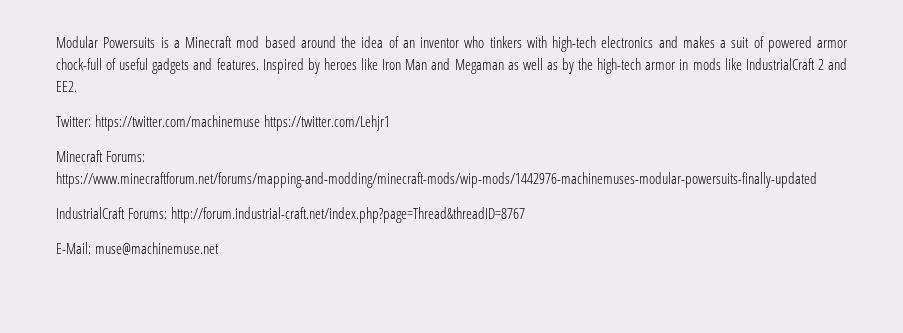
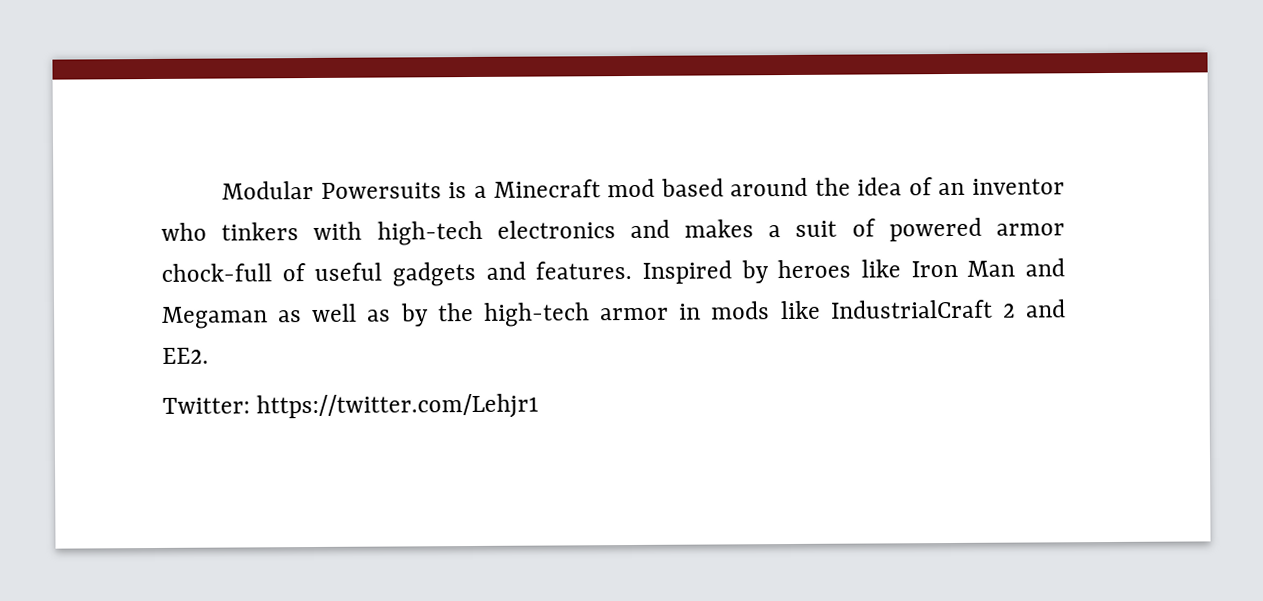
[95,115,261,131] https://twitter.com/machinemuse -> (250, 405) none
[56,150,146,162] [56,172,817,188] [56,207,526,223] [56,242,220,255] // Minecraft Forums: https://www.minecraftforum.net/forums/mapping-and-modding/minecraft-mods/wip-mods/1442976-machinemuses-modular-powersuits-finally-updated // IndustrialCraft Forums: http://forum.industrial-craft.net/index.php?page=Thread&threadID=8767 // E-Mail: muse@machinemuse.net -> (540, 406) none

